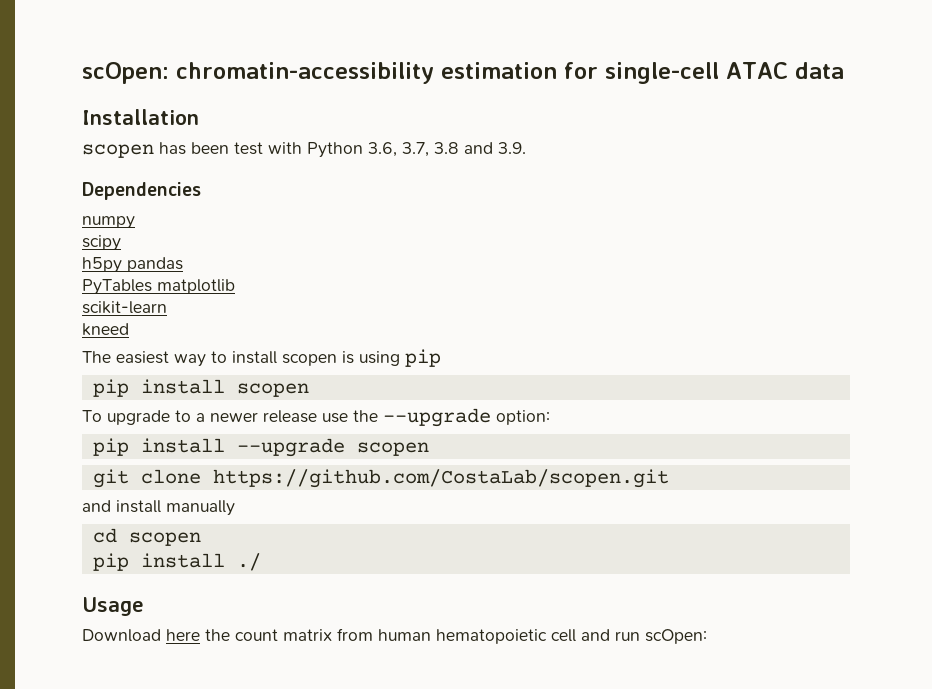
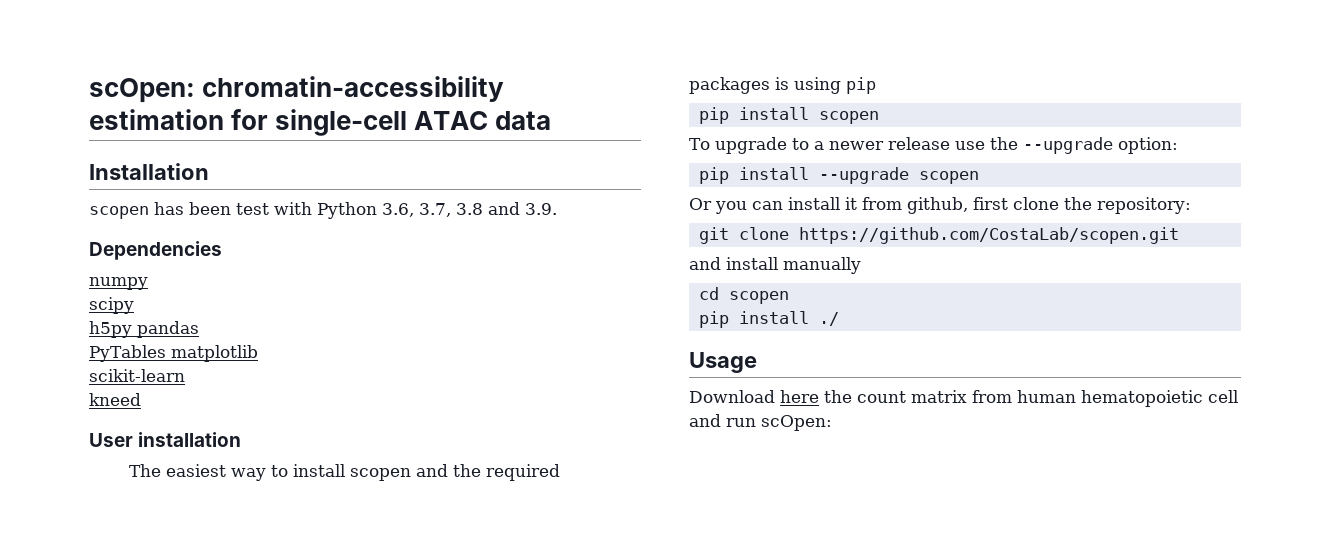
(129, 329) none -> [89,432,242,447] // User installation
(337, 360) none -> [415,464,560,481] [689,77,770,94] and the required packages
(429, 449) none -> [689,197,1191,214] // Or you can install it from github, first clone the repository:

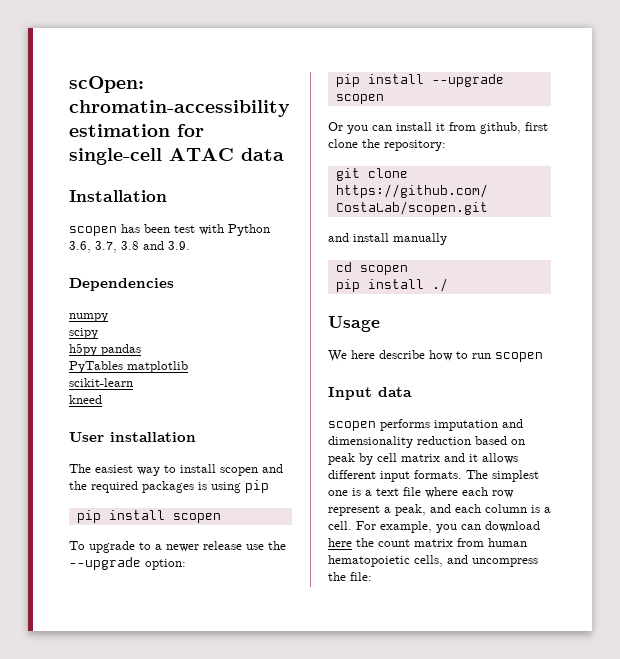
[689,390,775,403] Download -> [328,350,543,362] [328,387,412,400] [328,419,523,431] [328,436,525,448] [328,453,518,465] [328,470,539,482] [328,487,514,498] [328,504,551,516] [328,521,540,533] We here describe how to run scopen // Input data // scopen performs imputation and dimensionality reduction based on peak by cell matrix and it allows different input formats. The simplest one is a text file where each row represent a peak, and each column is a cell. For example, you can download
[1208,390,1238,403] [689,414,832,431] cell and run scOpen: -> [414,555,538,567] [328,572,372,581] cells, and uncompress the file:

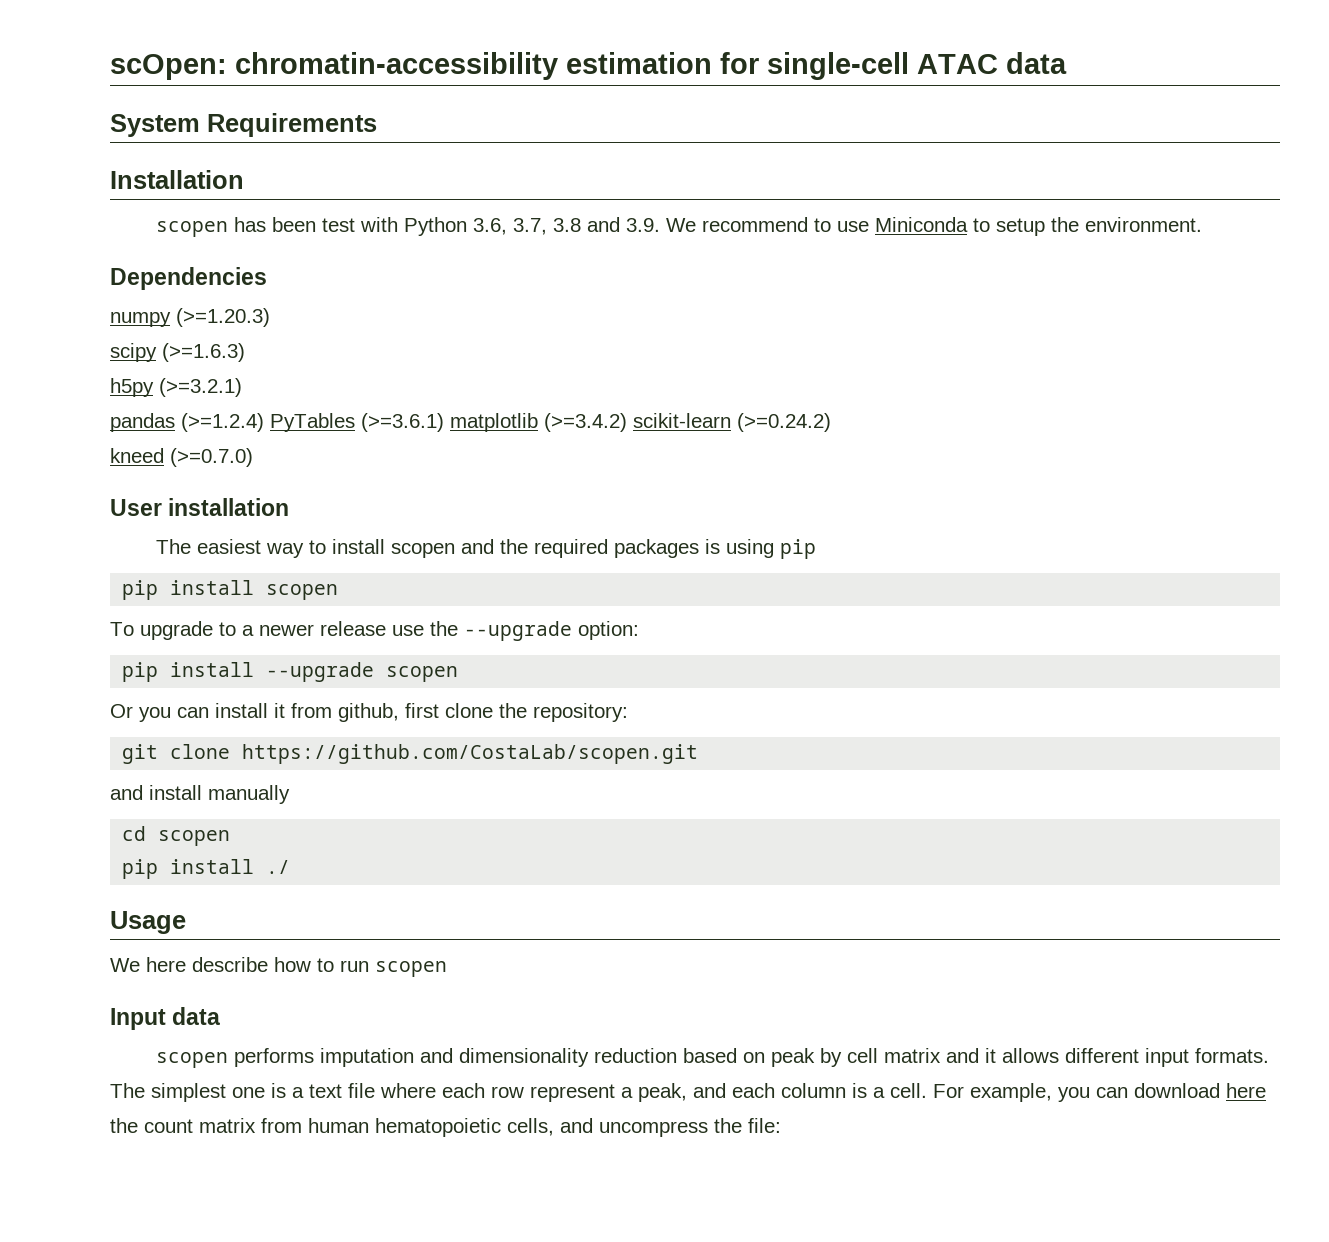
(284, 154) none -> [110,113,377,137] // System Requirements
(190, 245) none -> [666,217,1203,236] We recommend to use Miniconda to setup the environment.
(108, 317) none -> [176,308,270,327] (>=1.20.3)
(98, 333) none -> [162,343,245,362] (>=1.6.3)
(97, 349) none -> [159,378,242,397] (>=3.2.1) //
[69,361,123,373] // PyTables -> [181,413,444,432] (>=1.2.4) PyTables (>=3.6.1)
(188, 367) // -> [544,413,627,432] (>=3.4.2)
(133, 382) none -> [737,413,831,432] (>=0.24.2)
(102, 399) none -> [170,448,253,467] (>=0.7.0)

